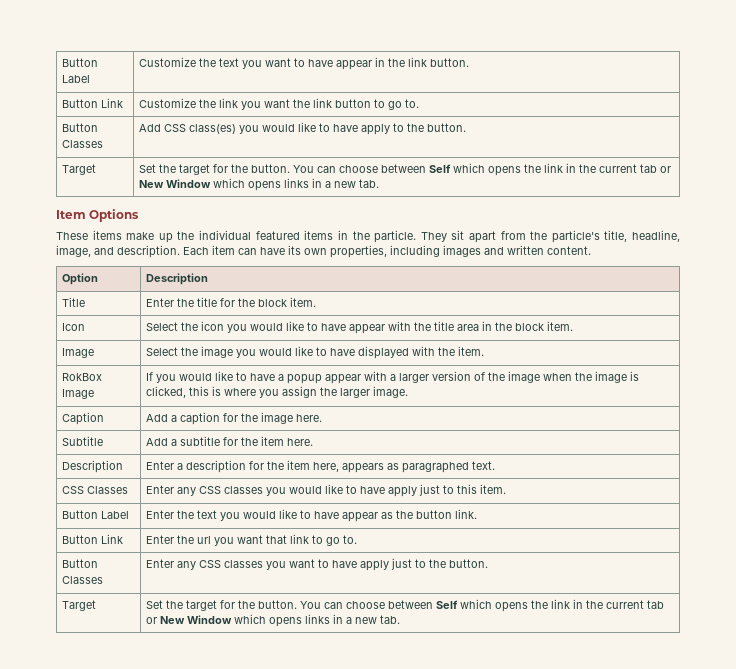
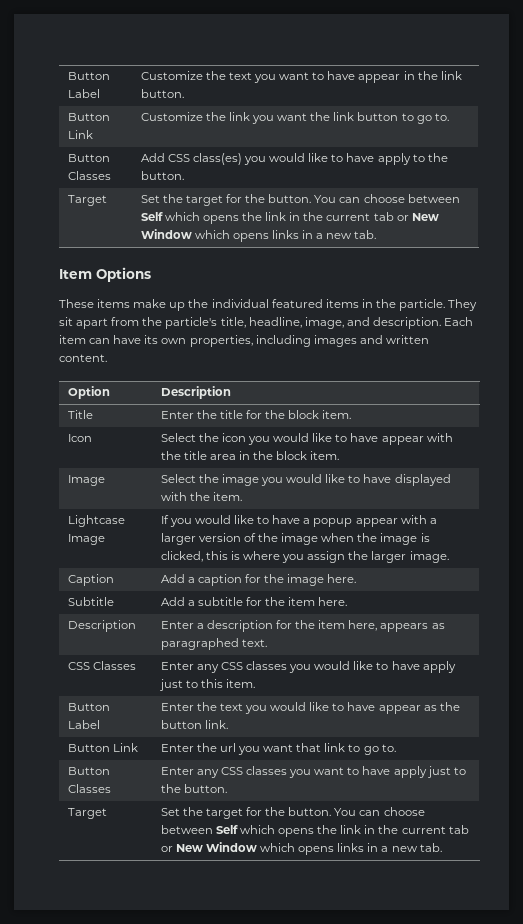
[61,373,102,381] RokBox -> [67,515,125,527] Lightcase

